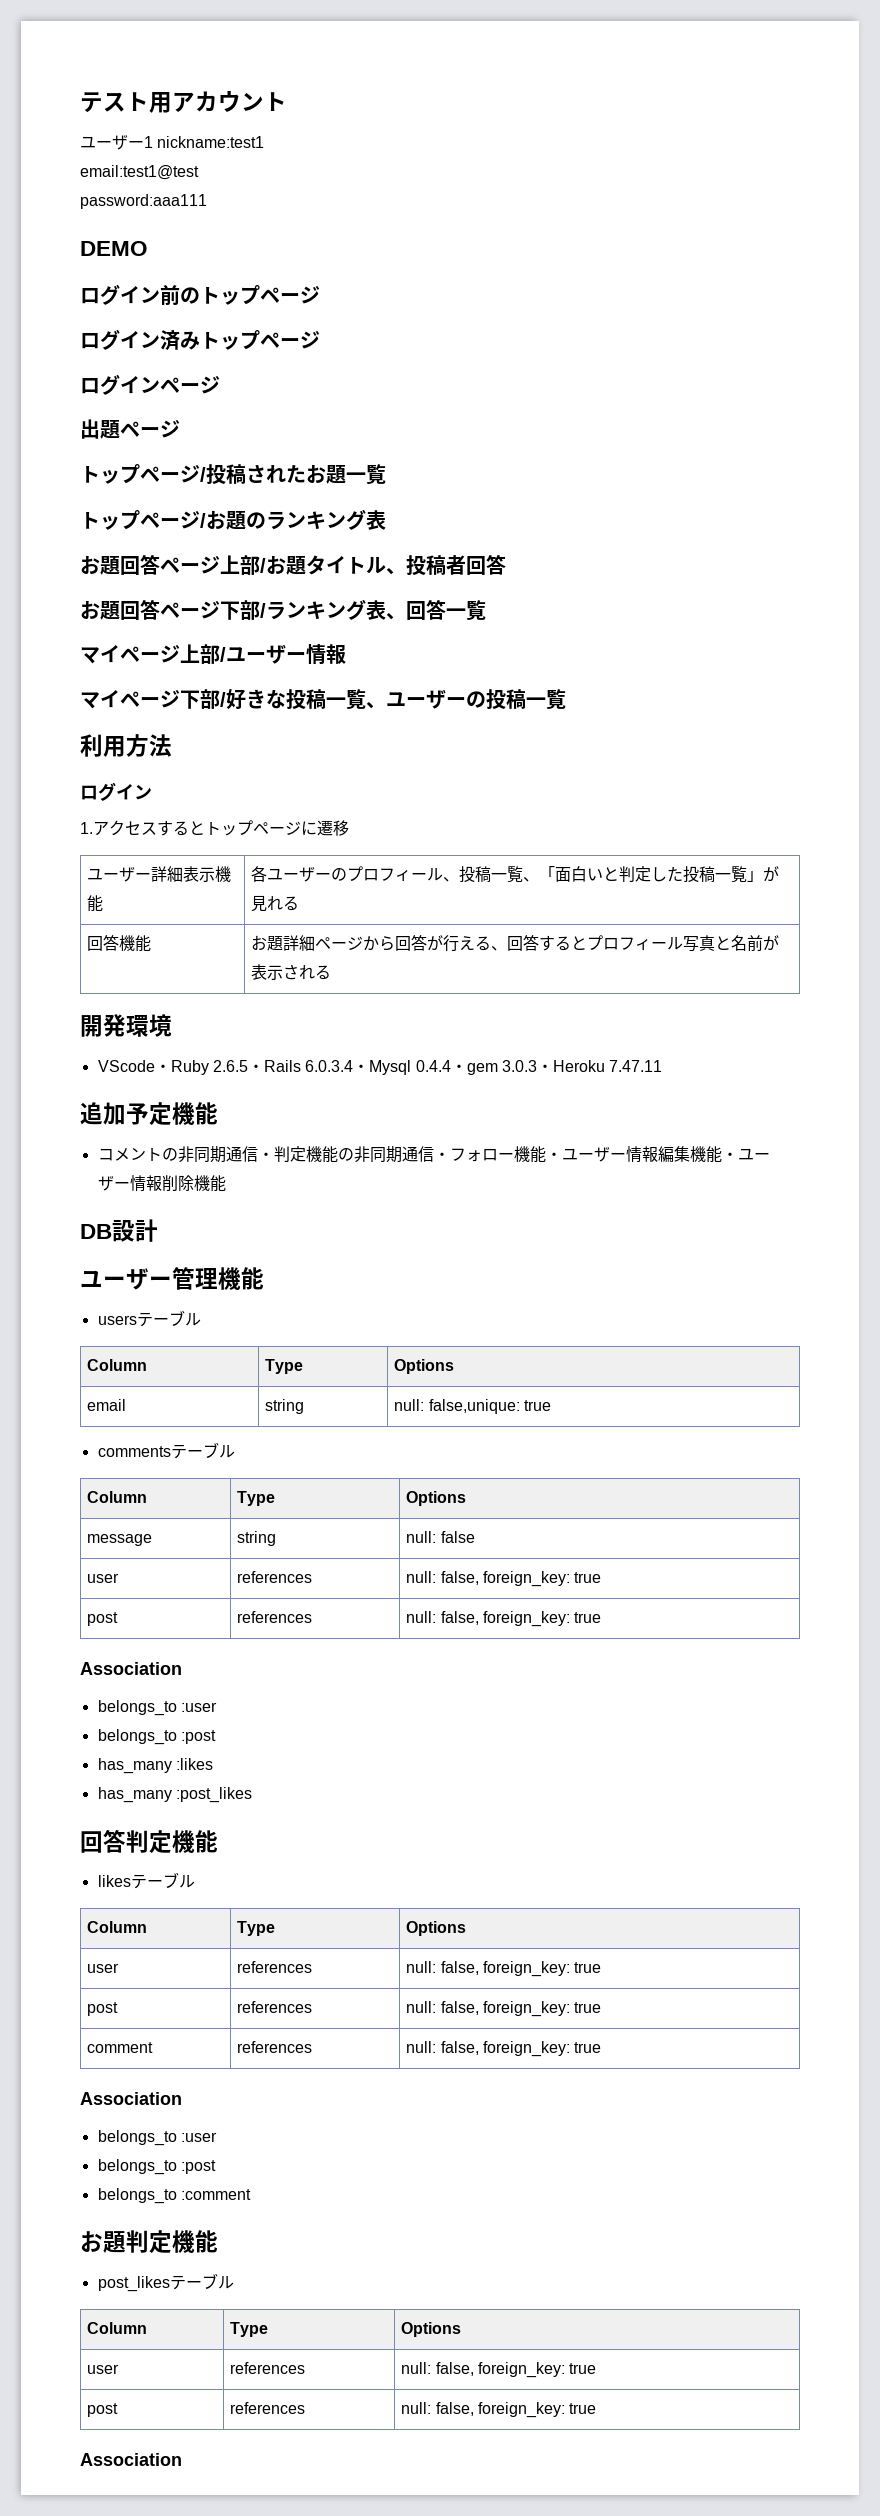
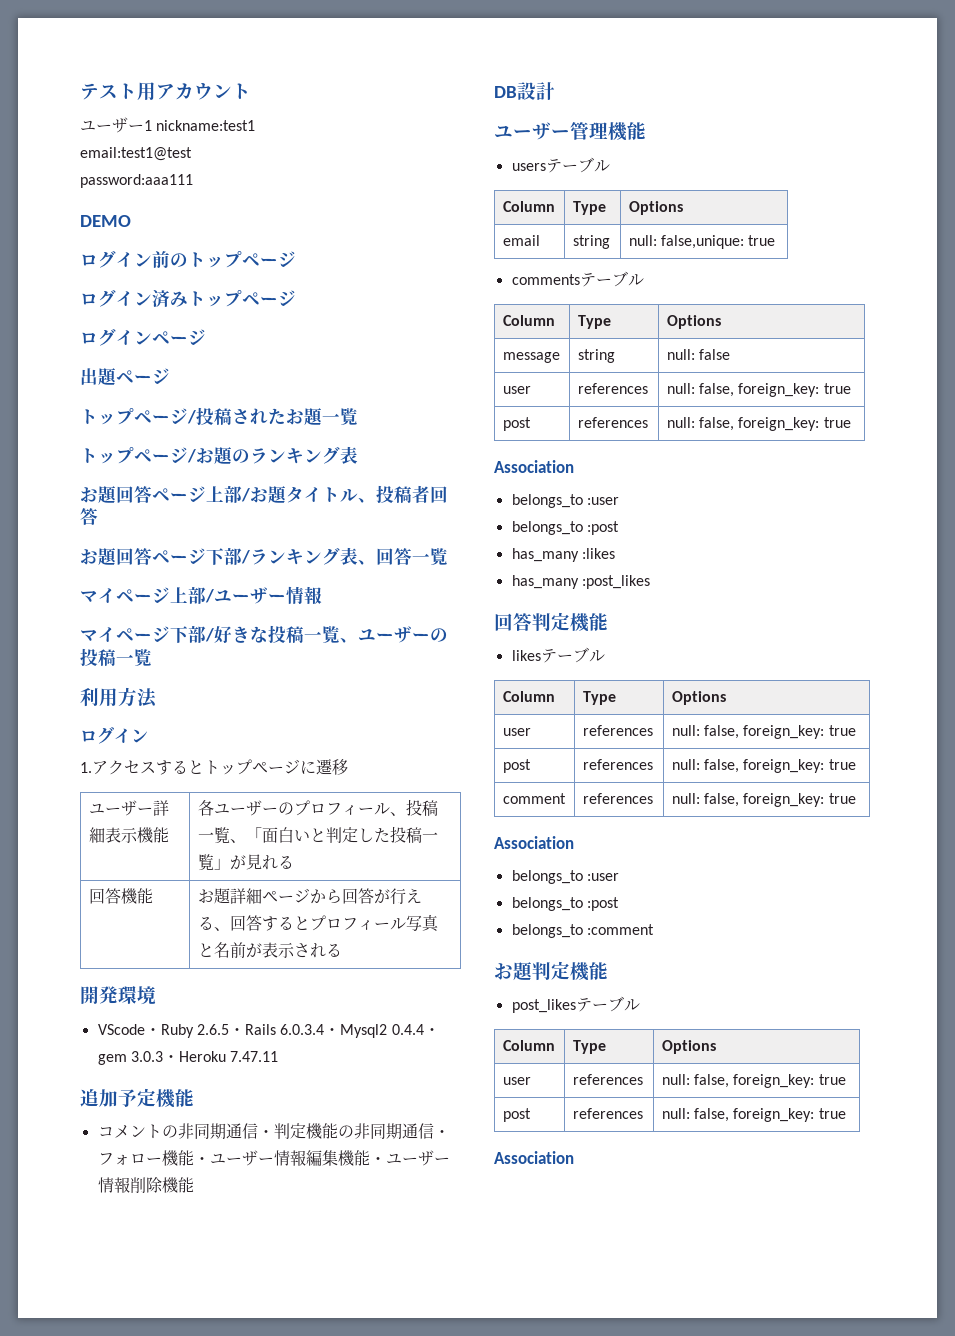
[369,1060,412,1075] Mysql -> [340,1024,388,1038] Mysql2

